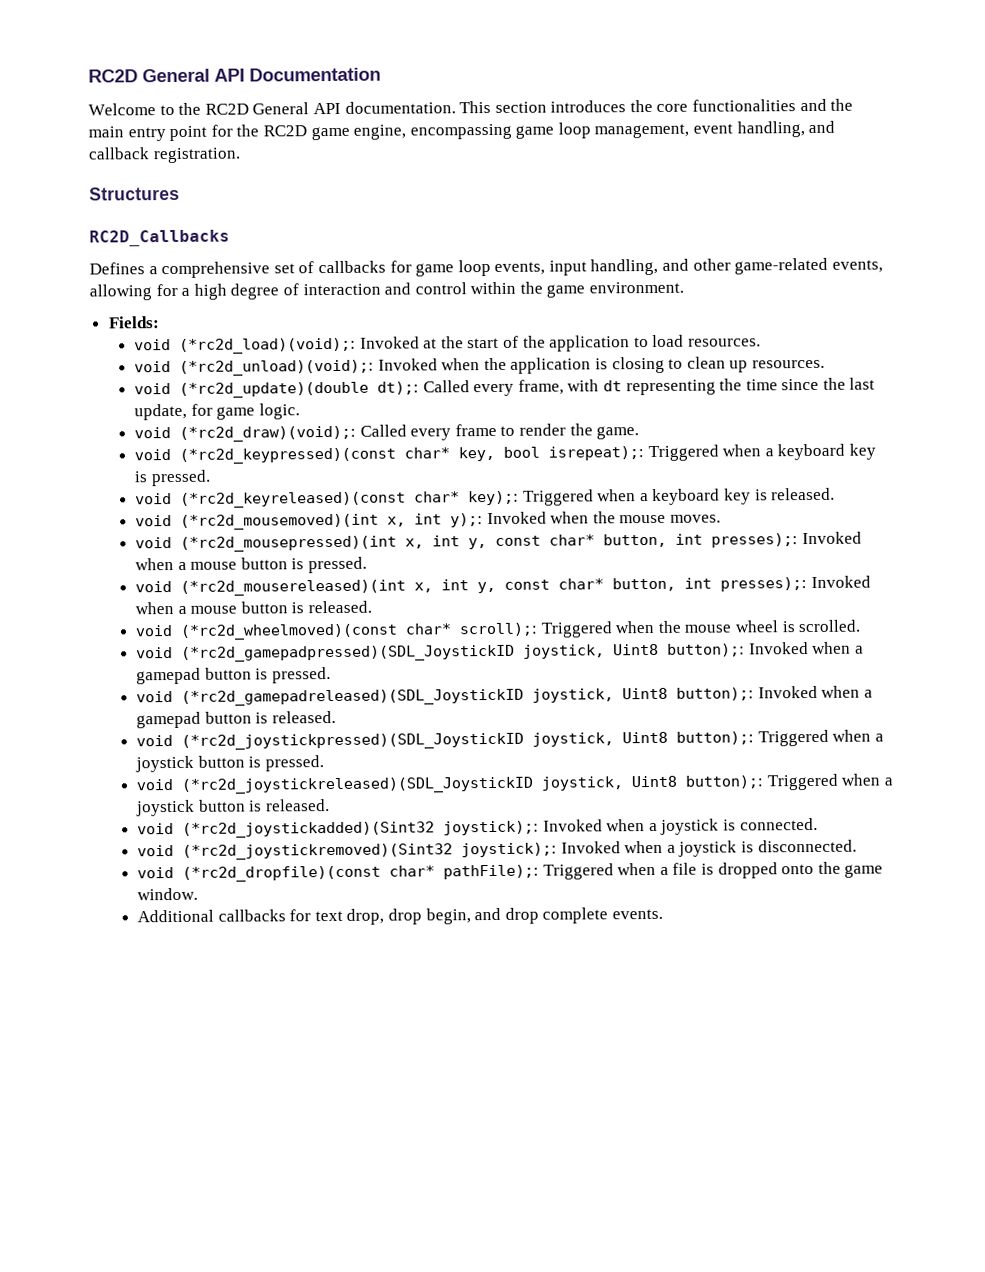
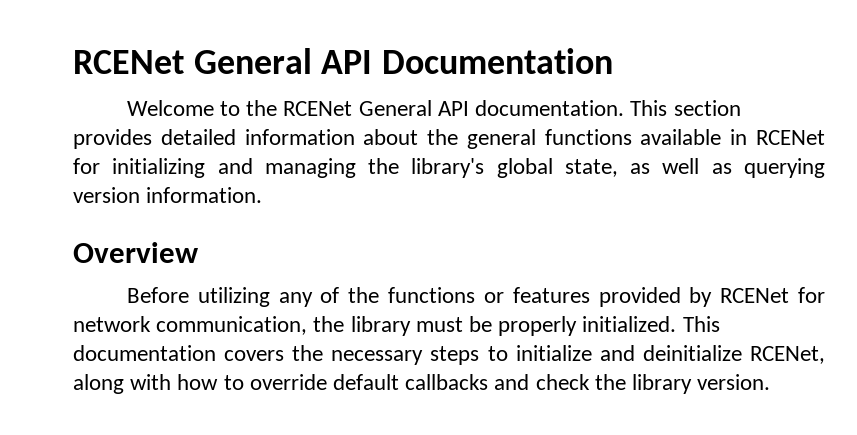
[88,69,138,83] RC2D -> [73,50,184,74] RCENet
[204,103,249,115] RC2D -> [283,101,353,116] RCENet
[550,98,854,113] [88,120,836,142] [88,147,241,164] [89,186,180,201] [89,229,230,247] [89,257,883,279] [89,281,685,301] [107,316,160,329] [133,334,761,354] [133,356,825,376] [133,377,876,398] [133,403,300,421] [133,423,640,442] [133,443,876,464] [133,469,211,487] [134,487,836,508] [134,511,721,530] [134,531,862,552] [134,556,367,574] [134,575,871,596] [134,600,372,615] [134,619,861,640] [135,641,864,662] [135,667,331,685] [135,685,873,706] [135,710,336,729] [135,729,884,750] [134,755,324,773] [135,773,893,794] [135,799,330,817] [136,817,818,838] [136,839,857,860] [136,861,884,882] [136,887,198,901] [136,907,663,925] introduces the core functionalities and the main entry point for the RC2D game engine, encompassing game loop management, event handling, and callback registration. // Structures // RC2D_Callbacks // Defines a comprehensive set of callbacks for game loop events, input handling, and other game-related events, allowing for a high degree of interaction and control within the game environment. // Fields: // void (*rc2d_load)(void);: Invoked at the start of the application to load resources. // void (*rc2d_unload)(void);: Invoked when the application is closing to clean up resources. // void (*rc2d_update)(double dt);: Called every frame, with dt representing the time since the last update, for game logic. // void (*rc2d_draw)(void);: Called every frame to render the game. // void (*rc2d_keypressed)(const char* key, bool isrepeat);: Triggered when a keyboard key is pressed. // void (*rc2d_keyreleased)(const char* key);: Triggered when a keyboard key is released. // void (*rc2d_mousemoved)(int x, int y);: Invoked when the mouse moves. // void (*rc2d_mousepressed)(int x, int y, const char* button, int presses);: Invoked when a mouse button is pressed. // void (*rc2d_mousereleased)(int x, int y, const char* button, int presses);: Invoked when a mouse button is released. // void (*rc2d_wheelmoved)(const char* scroll);: Triggered when the mouse wheel is scrolled. // void (*rc2d_gamepadpressed)(SDL_JoystickID joystick, Uint8 button);: Invoked when a gamepad button is pressed. // void (*rc2d_gamepadreleased)(SDL_JoystickID joystick, Uint8 button);: Invoked when a gamepad button is released. // void (*rc2d_joystickpressed)(SDL_JoystickID joystick, Uint8 button);: Triggered when a joystick button is pressed. // void (*rc2d_joystickreleased)(SDL_JoystickID joystick, Uint8 button);: Triggered when a joystick button is released. // void (*rc2d_joystickadded)(Sint32 joystick);: Invoked when a joystick is connected. // void (*rc2d_joystickremoved)(Sint32 joystick);: Invoked when a joystick is disconnected. // void (*rc2d_dropfile)(const char* pathFile);: Triggered when a file is dropped onto the game window. // Additional callbacks for text drop, drop begin, and drop complete events. -> [73,129,825,149] [73,158,825,178] [73,187,263,203] [73,242,198,263] [126,287,825,307] [73,316,720,336] [73,345,825,365] [73,374,771,394] provides detailed information about the general functions available in RCENet for initializing and managing the library's global state, as well as querying version information. // Overview // Before utilizing any of the functions or features provided by RCENet for network communication, the library must be properly initialized. This documentation covers the necessary steps to initialize and deinitialize RCENet, along with how to override default callbacks and check the library version.

